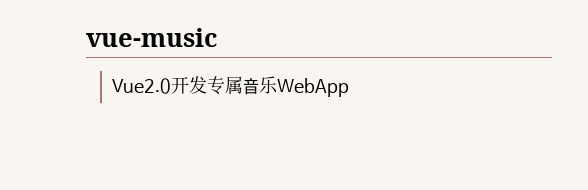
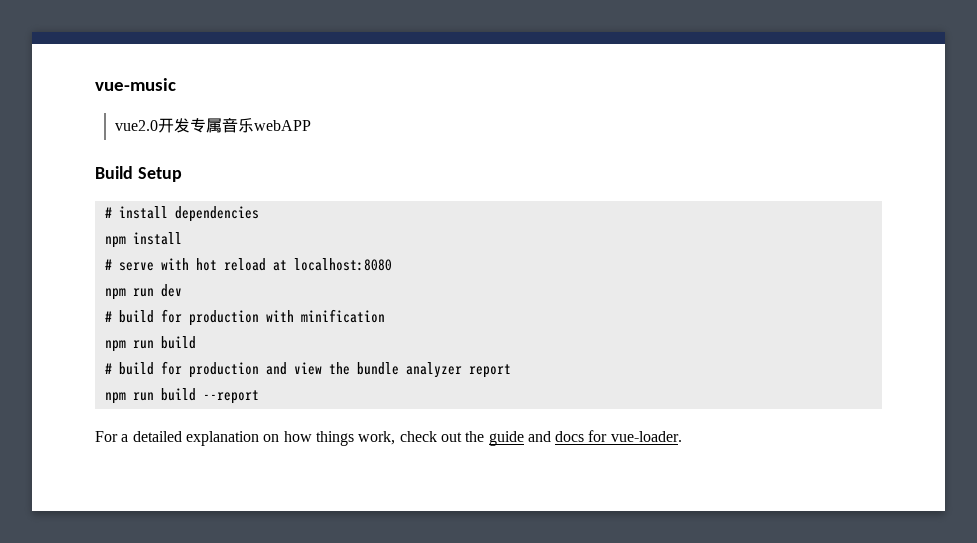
[112,78,172,94] Vue2.0 -> [115,120,159,131] vue2.0
[277,78,350,97] WebApp -> [254,120,312,131] [95,166,182,182] [104,206,259,222] [104,232,182,248] [104,258,392,271] [104,284,182,300] [104,309,385,326] [104,336,196,352] [104,361,511,378] [104,388,259,404] [95,430,682,446] webAPP // Build Setup // # install dependencies // npm install // # serve with hot reload at localhost:8080 // npm run dev // # build for production with minification // npm run build // # build for production and view the bundle analyzer report // npm run build --report // For a detailed explanation on how things work, check out the guide and docs for vue-loader.

